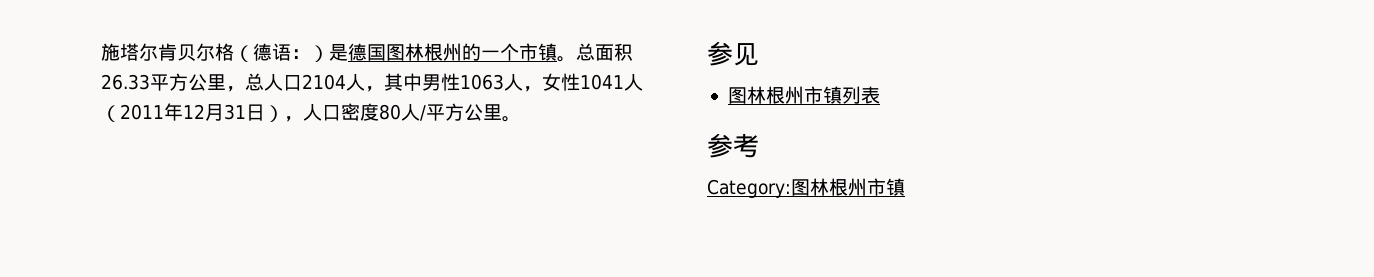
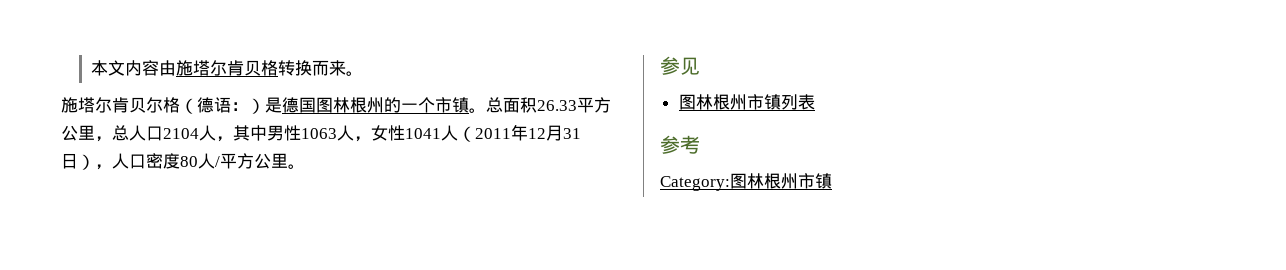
(101, 52) none -> [91,60,364,76] 本文内容由施塔尔肯贝格转换而来。 //

